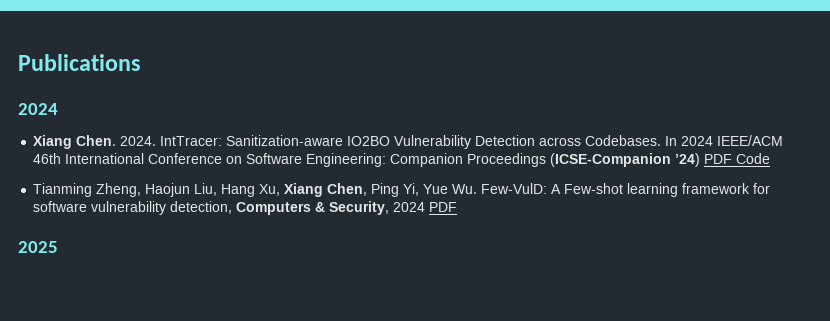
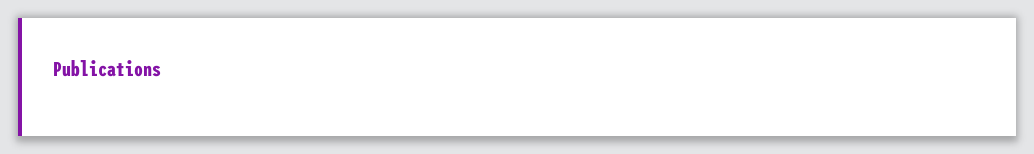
[18,103,58,115] [33,135,784,149] [33,153,771,167] [33,183,771,197] [33,201,458,215] [18,241,58,253] // 2024 // Xiang Chen. 2024. IntTracer: Sanitization-aware IO2BO Vulnerability Detection across Codebases. In 2024 IEEE/ACM 46th International Conference on Software Engineering: Companion Proceedings (ICSE-Companion ’24) PDF Code // Tianming Zheng, Haojun Liu, Hang Xu, Xiang Chen, Ping Yi, Yue Wu. Few-VulD: A Few-shot learning framework for software vulnerability detection, Computers & Security, 2024 PDF // 2025 -> (161, 68) none

